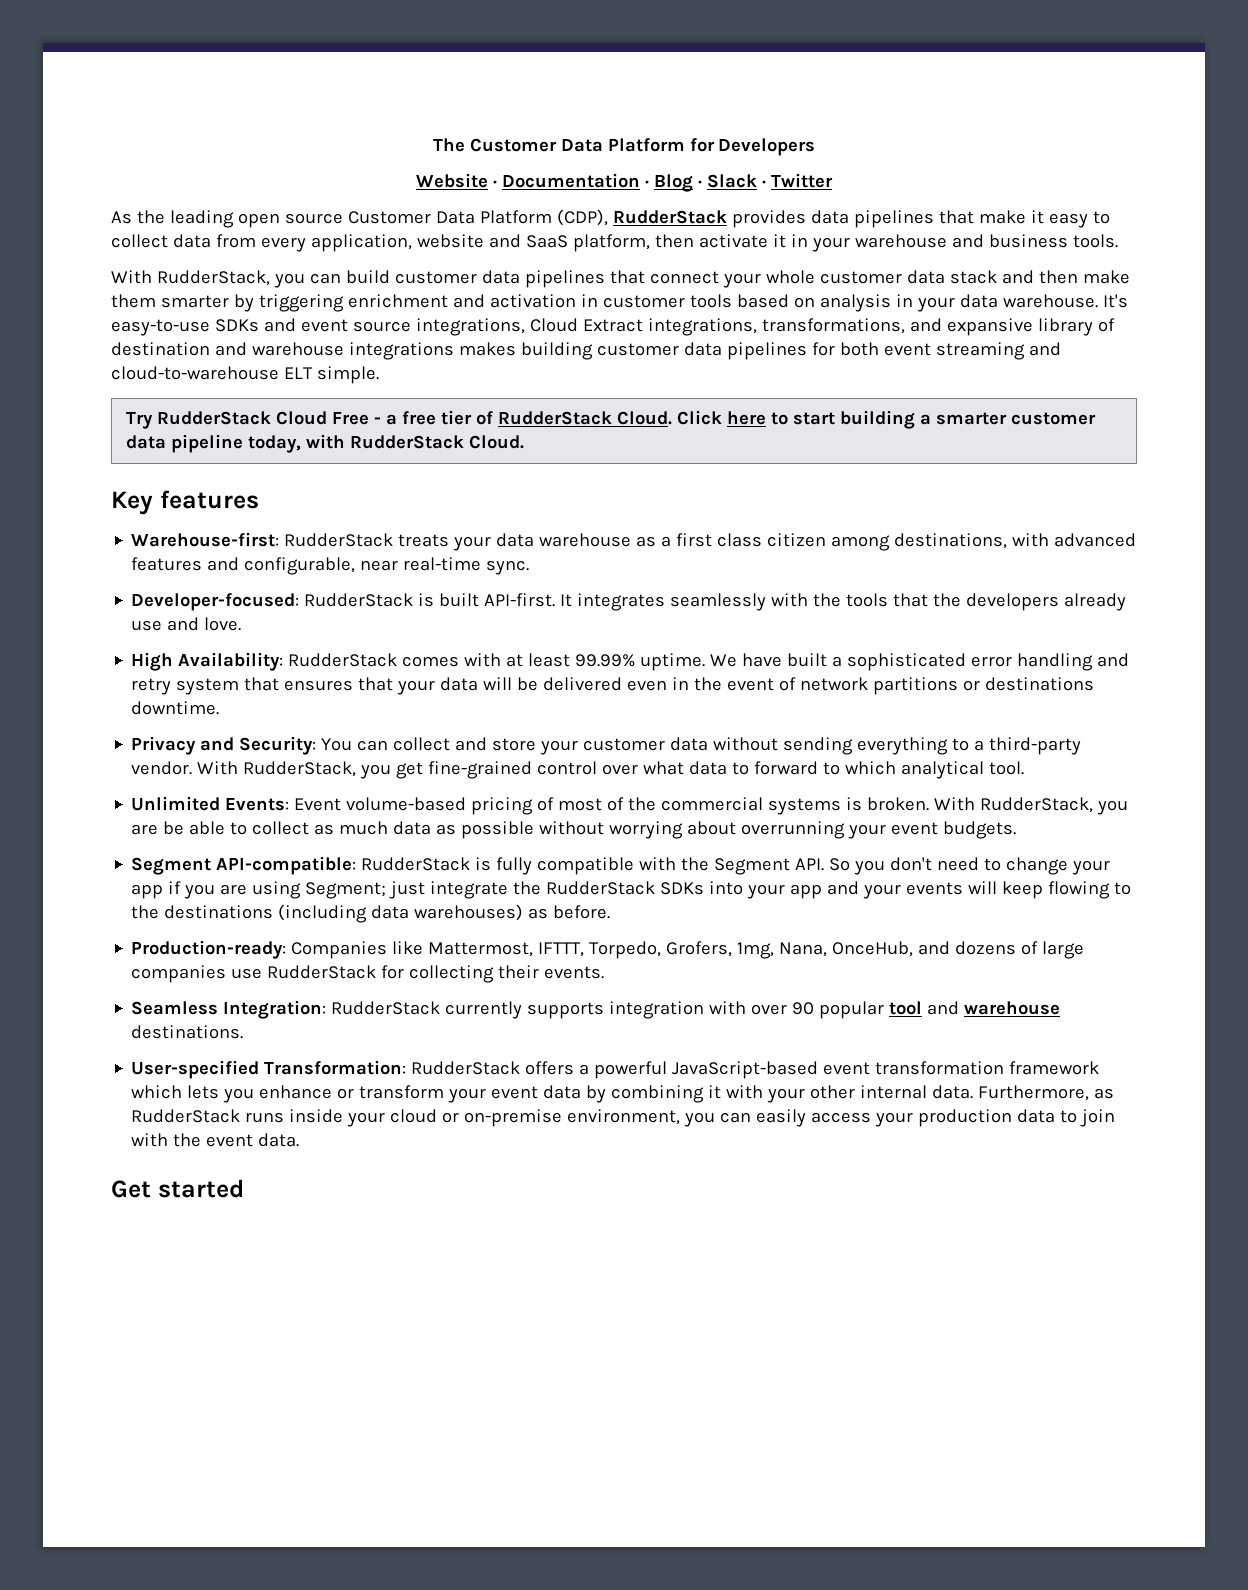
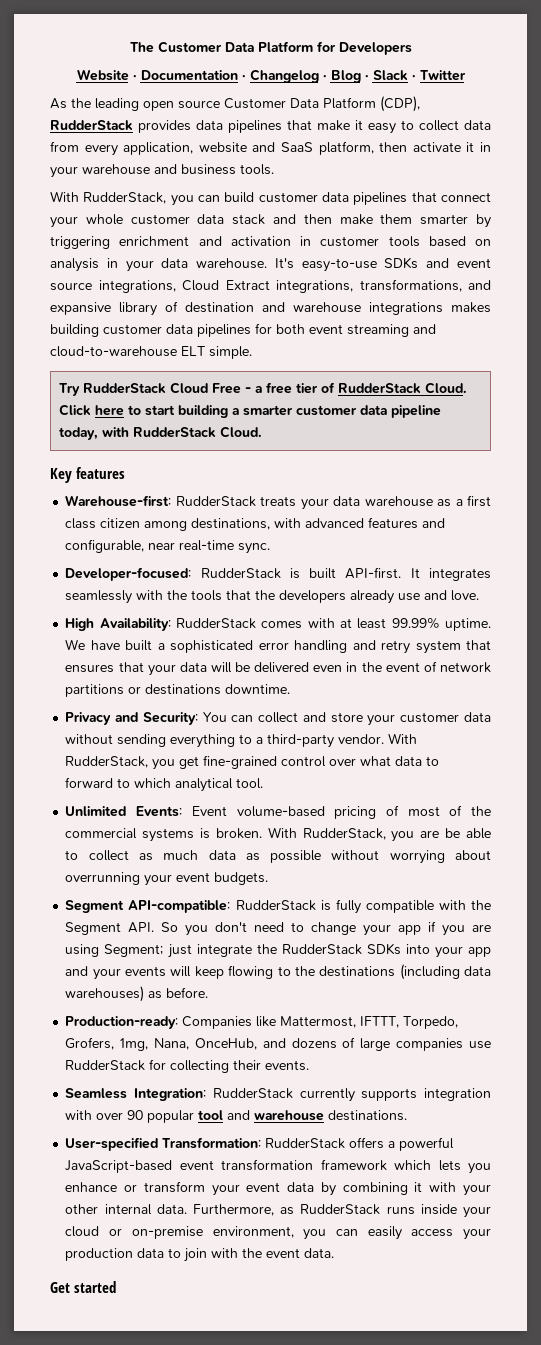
(650, 183) none -> [249,69,327,83] Changelog ·

